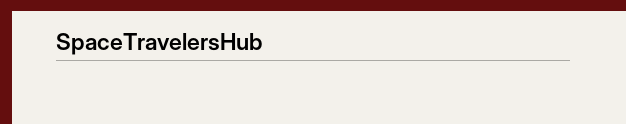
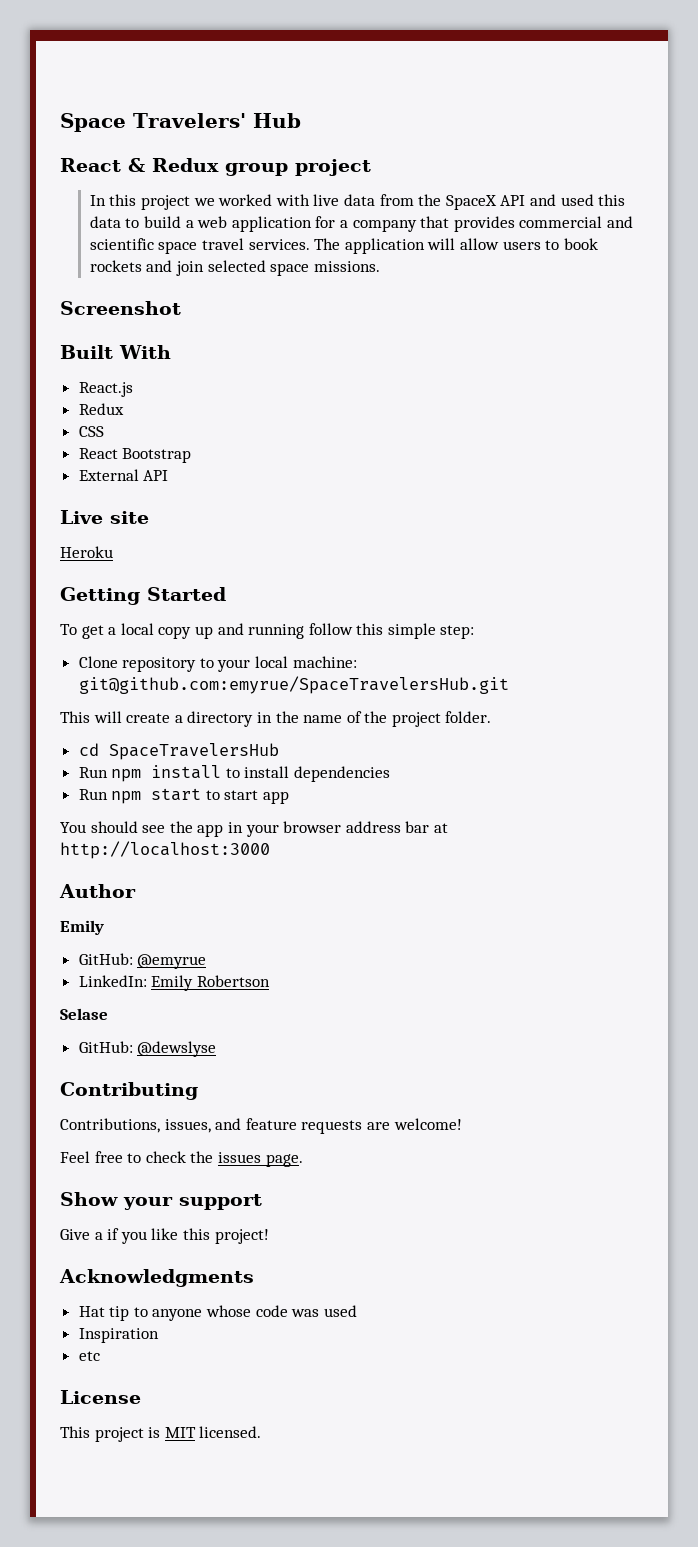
[56,33,263,55] SpaceTravelersHub -> [60,113,301,132] [60,158,371,176] [89,194,626,210] [89,216,633,232] [89,238,598,254] [89,260,380,276] [60,301,181,315] [60,345,171,359] [78,382,133,397] [78,403,124,415] [78,426,104,437] [78,448,192,463] [78,469,169,481] [60,510,149,524] [60,546,113,558] [60,587,226,605] [60,623,475,639] [78,656,357,672] [78,676,509,694] [60,711,492,727] [78,743,279,760] [78,765,391,782] [78,788,290,804] [60,821,448,837] [60,841,270,859] [59,884,136,898] [60,920,104,935] [78,953,207,969] [78,975,270,991] [60,1008,108,1020] [78,1041,217,1057] [60,1082,198,1100] [60,1118,462,1134] [60,1151,303,1167] [60,1192,262,1210] [60,1228,269,1244] [59,1269,254,1287] [78,1305,357,1321] [78,1328,159,1343] [78,1351,100,1361] [60,1390,141,1404] [60,1426,262,1442] Space Travelers' Hub // React & Redux group project // In this project we worked with live data from the SpaceX API and used this data to build a web application for a company that provides commercial and scientific space travel services. The application will allow users to book rockets and join selected space missions. // Screenshot // Built With // React.js // Redux // CSS // React Bootstrap // External API // Live site // Heroku // Getting Started // To get a local copy up and running follow this simple step: // Clone repository to your local machine: git@github.com:emyrue/SpaceTravelersHub.git // This will create a directory in the name of the project folder. // cd SpaceTravelersHub // Run npm install to install dependencies // Run npm start to start app // You should see the app in your browser address bar at http://localhost:3000 // Author // Emily // GitHub: @emyrue // LinkedIn: Emily Robertson // Selase // GitHub: @dewslyse // Contributing // Contributions, issues, and feature requests are welcome! // Feel free to check the issues page. // Show your support // Give a if you like this project! // Acknowledgments // Hat tip to anyone whose code was used // Inspiration // etc // License // This project is MIT licensed.

